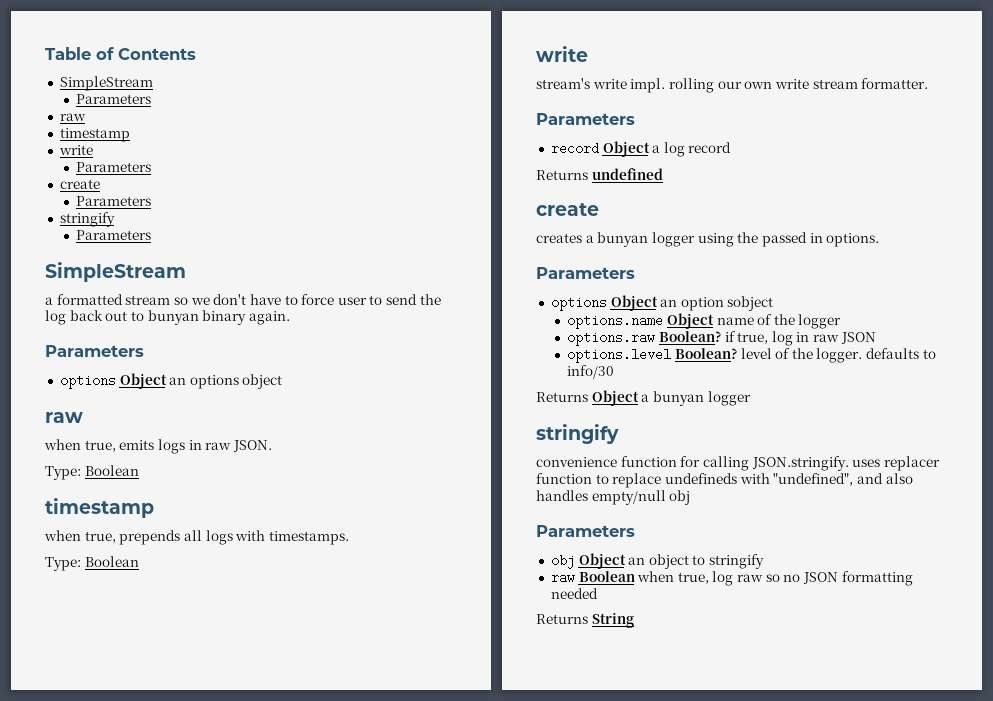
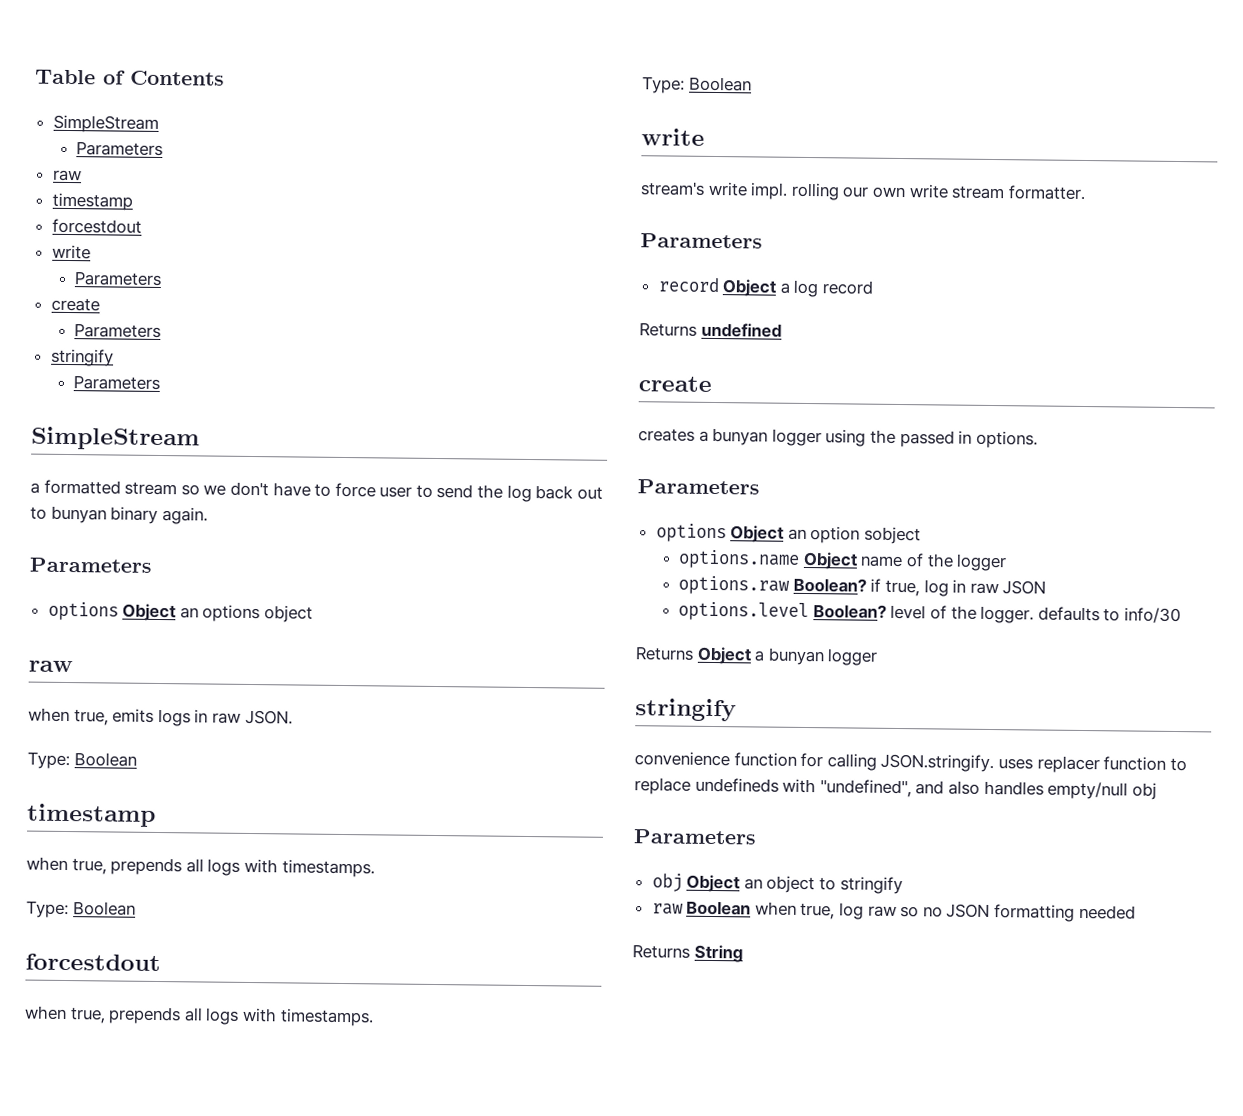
(130, 135) none -> [51,218,142,234] // forcestdout
(139, 561) none -> [25,953,161,972] [24,1005,374,1027] [642,76,752,94] // forcestdout // when true, prepends all logs with timestamps. // Type: Boolean

